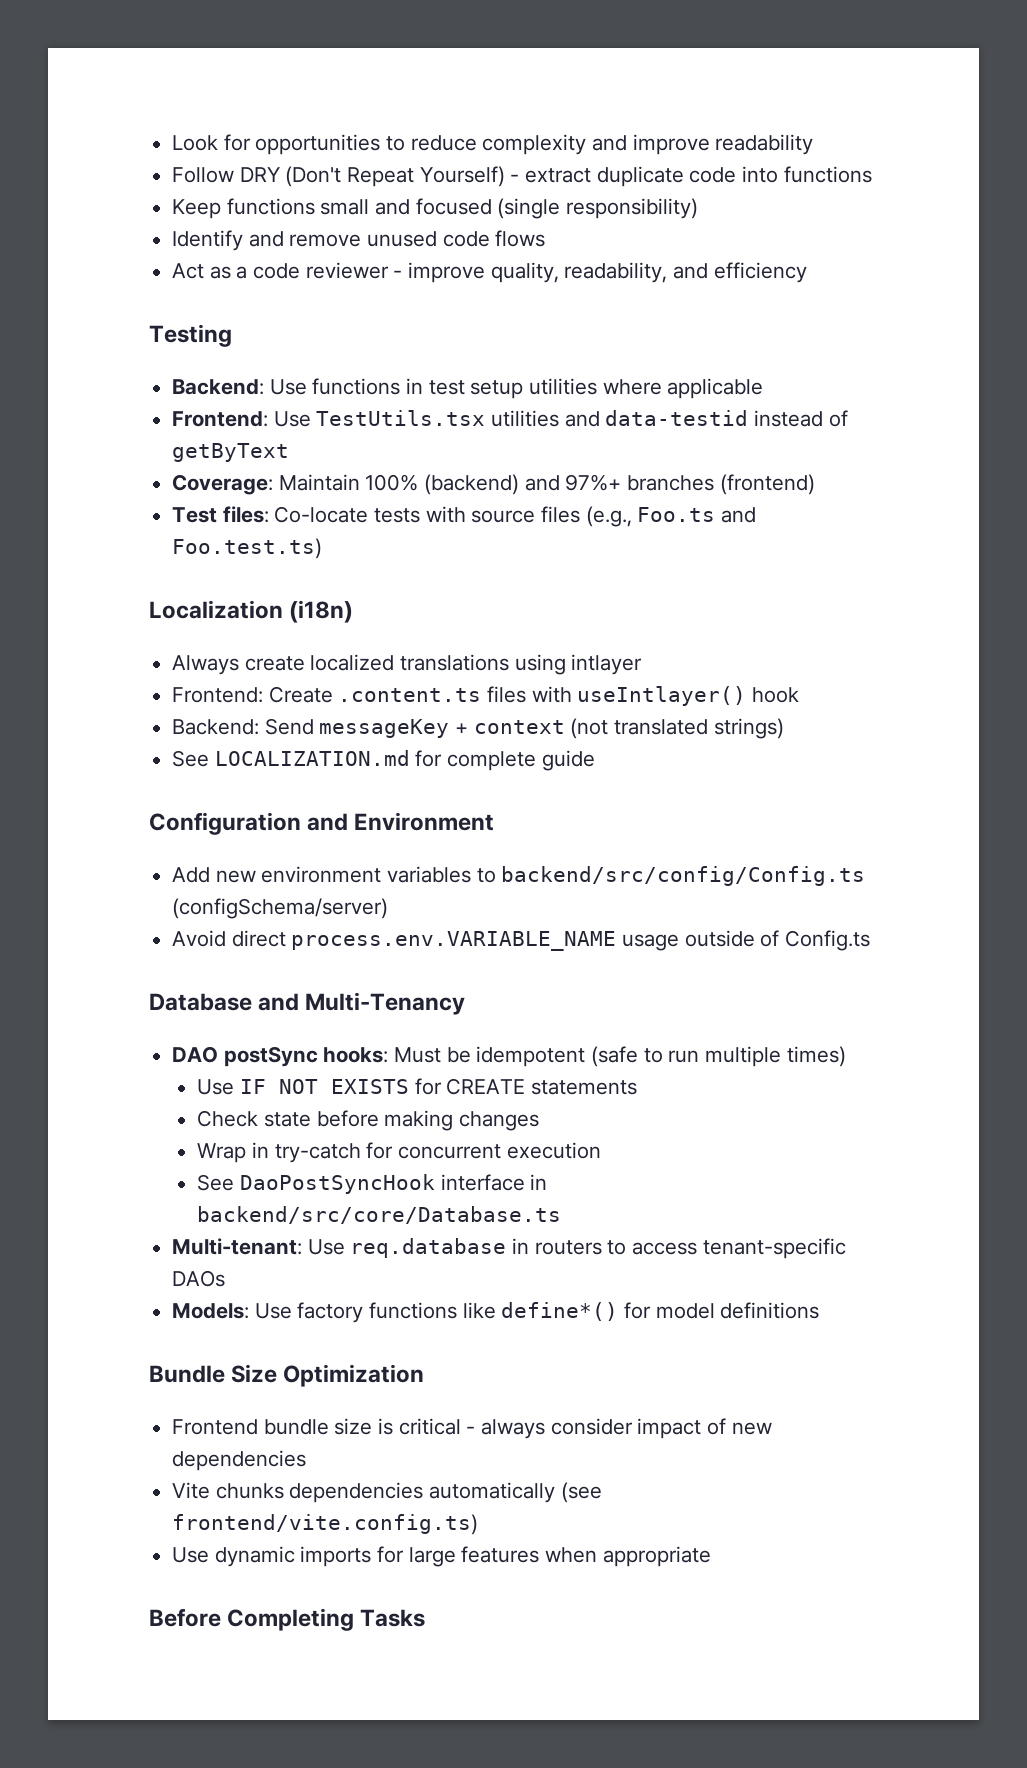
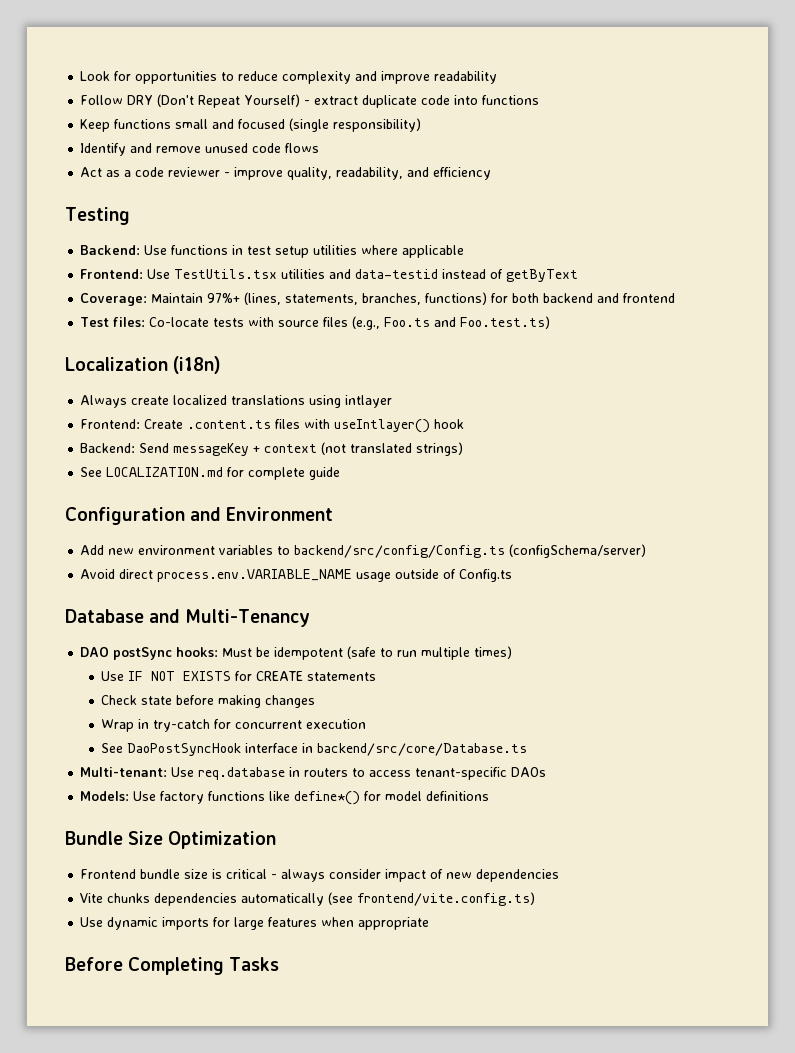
[365,474,815,495] 100% (backend) and 97%+ branches (frontend) -> [207,292,676,305] 97%+ (lines, statements, branches, functions) for both backend and frontend

